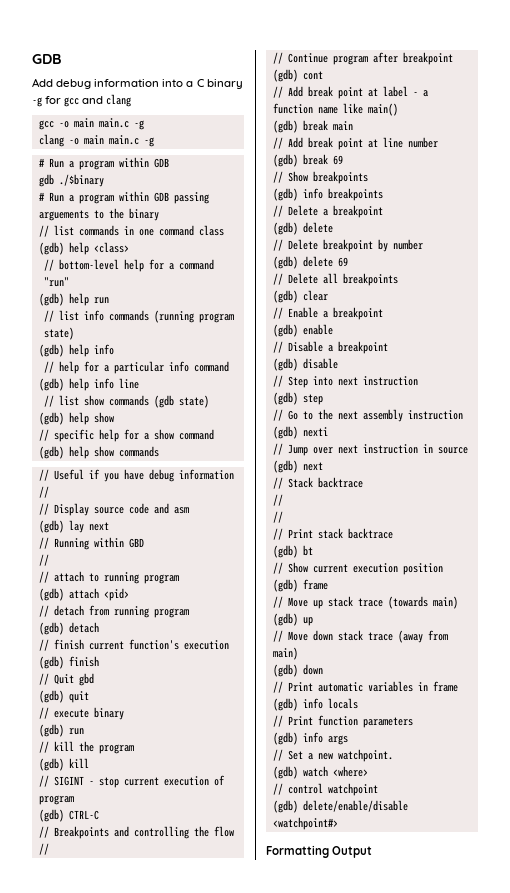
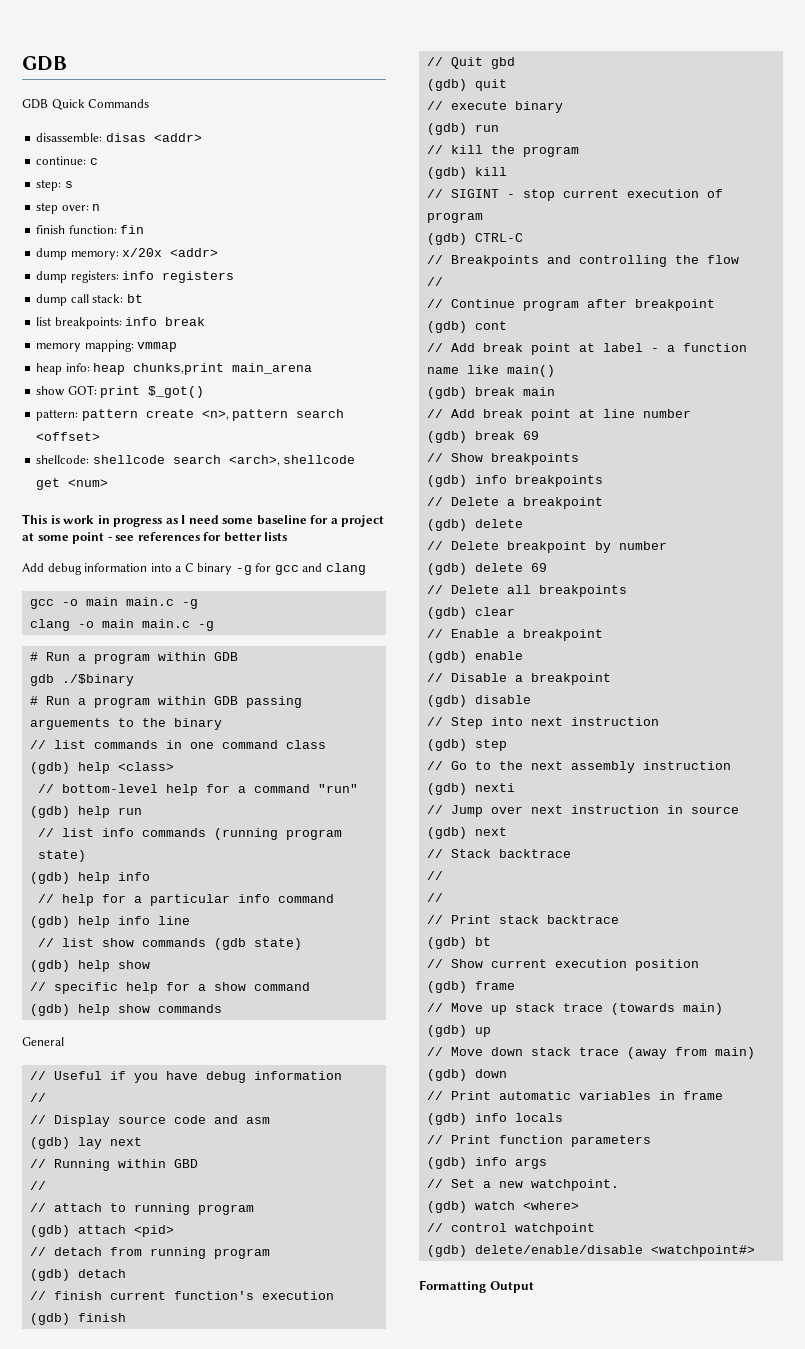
[32,54,62,64] GDB -> [22,56,67,71] [22,99,150,110] [36,133,202,142] [36,156,98,165] [36,179,73,191] [36,202,101,214] [36,225,145,234] [36,248,219,260] [36,271,235,283] [36,294,143,306] [36,317,206,329] [36,340,178,352] [36,363,313,375] [36,385,205,398] [36,409,345,421] [36,432,101,441] [36,455,356,466] [36,478,109,490] [22,514,385,527] [22,532,288,544] GDB // GDB Quick Commands // disassemble: disas <addr> // continue: c // step: s // step over: n // finish function: fin // dump memory: x/20x <addr> // dump registers: info registers // dump call stack: bt // list breakpoints: info break // memory mapping: vmmap // heap info: heap chunks,print main_arena // show GOT: print $_got() // pattern: pattern create <n>, pattern search <offset> // shellcode: shellcode search <arch>, shellcode get <num> // This is work in progress as I need some baseline for a project at some point - see references for better lists
(159, 451) none -> [22,1037,64,1046] // General

